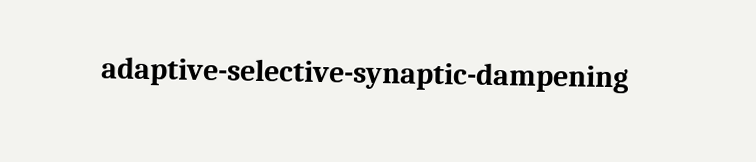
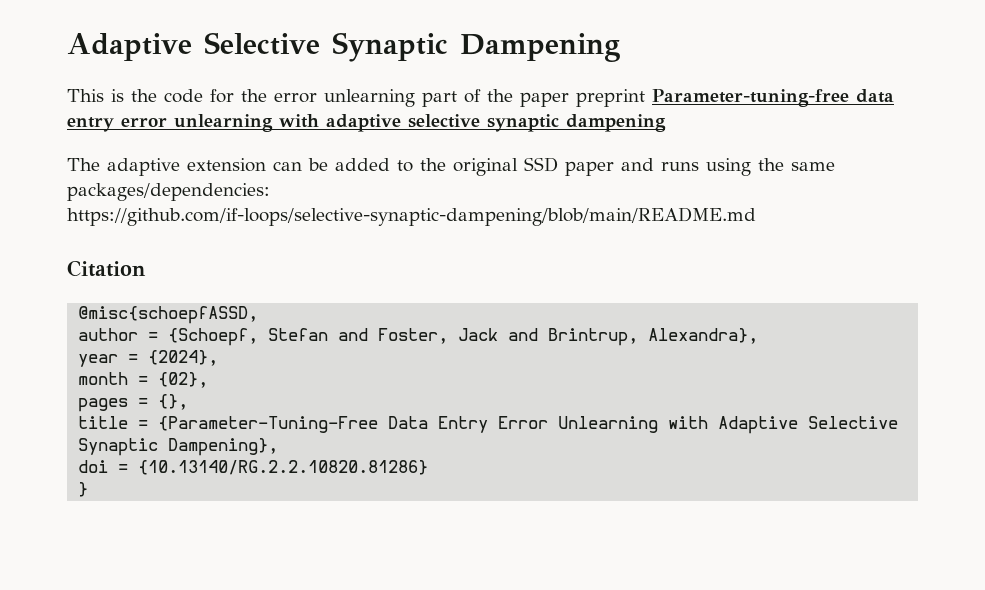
[100,56,629,94] adaptive-selective-synaptic-dampening -> [67,32,620,62] [67,89,894,107] [67,114,666,132] [67,157,835,176] [67,183,270,201] [67,207,756,226] [67,260,146,277] [78,306,259,324] [78,328,759,346] [78,350,219,367] [78,372,209,388] [78,394,189,412] [78,416,899,434] [78,438,279,456] [78,460,429,475] [78,482,89,497] Adaptive Selective Synaptic Dampening // This is the code for the error unlearning part of the paper preprint Parameter-tuning-free data entry error unlearning with adaptive selective synaptic dampening // The adaptive extension can be added to the original SSD paper and runs using the same packages/dependencies: https://github.com/if-loops/selective-synaptic-dampening/blob/main/README.md // Citation // @misc{schoepfASSD, // author = {Schoepf, Stefan and Foster, Jack and Brintrup, Alexandra}, // year = {2024}, // month = {02}, // pages = {}, // title = {Parameter-Tuning-Free Data Entry Error Unlearning with Adaptive Selective Synaptic Dampening}, // doi = {10.13140/RG.2.2.10820.81286} // }

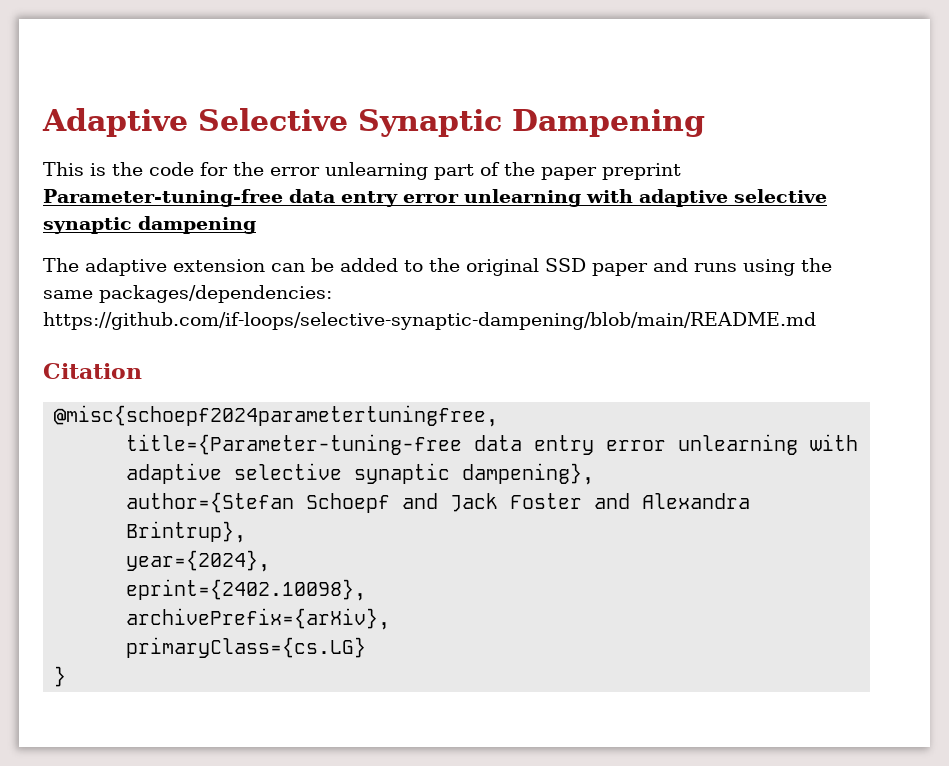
[78,306,259,324] [78,328,759,346] [78,350,219,367] [78,372,209,388] [78,394,189,412] [78,416,899,434] [78,438,279,456] [78,460,429,475] @misc{schoepfASSD, // author = {Schoepf, Stefan and Foster, Jack and Brintrup, Alexandra}, // year = {2024}, // month = {02}, // pages = {}, // title = {Parameter-Tuning-Free Data Entry Error Unlearning with Adaptive Selective Synaptic Dampening}, // doi = {10.13140/RG.2.2.10820.81286} -> [54,405,499,427] [126,434,859,455] [126,463,595,485] [126,492,751,513] [126,521,247,543] [126,550,271,572] [126,579,367,601] [126,608,391,630] [126,637,367,658] @misc{schoepf2024parametertuningfree, // title={Parameter-tuning-free data entry error unlearning with adaptive selective synaptic dampening}, // author={Stefan Schoepf and Jack Foster and Alexandra Brintrup}, // year={2024}, // eprint={2402.10098}, // archivePrefix={arXiv}, // primaryClass={cs.LG}

